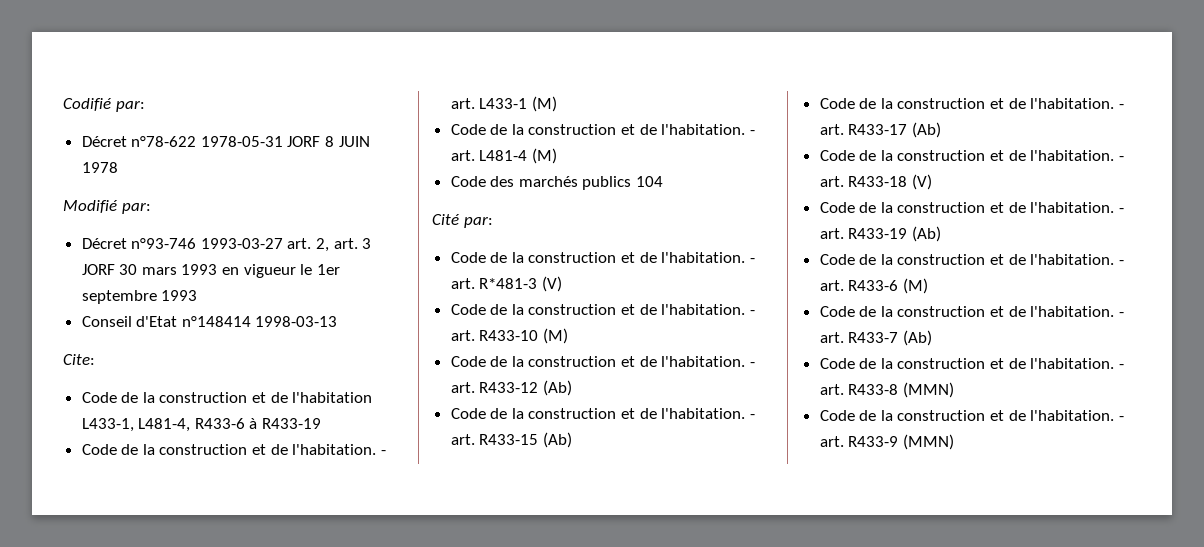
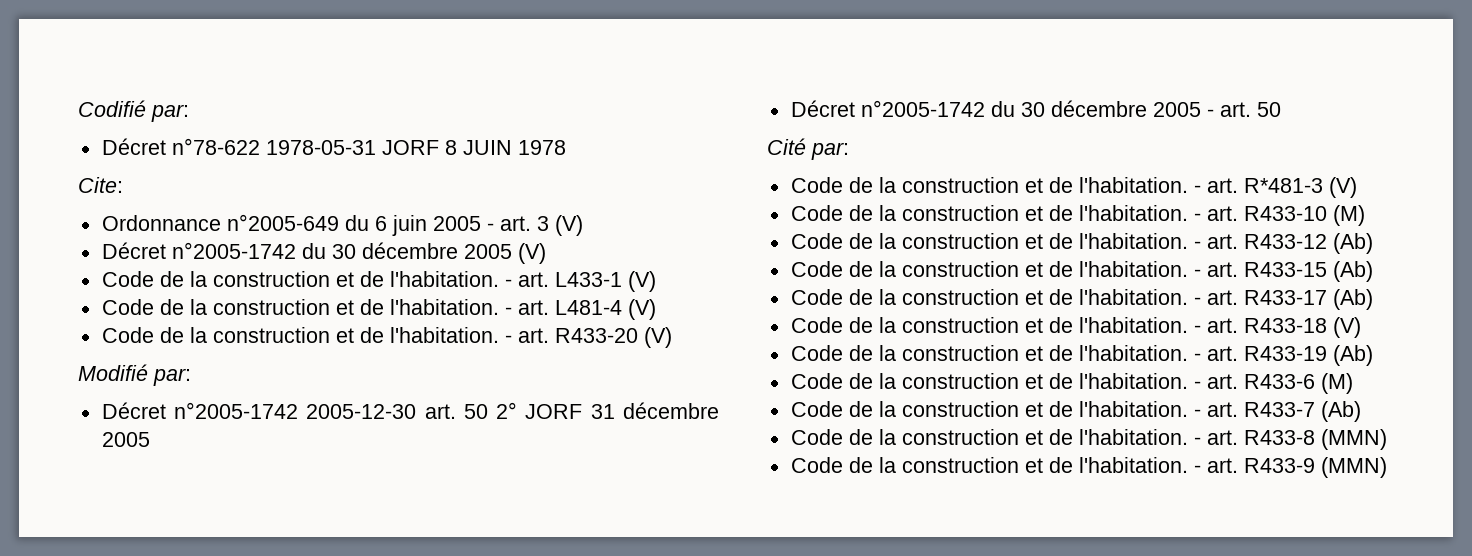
[63,200,151,214] [81,238,372,252] [81,264,340,278] [81,290,198,304] [81,316,338,327] [63,354,95,365] [81,392,373,403] [81,418,322,432] Modifié par: // Décret n°93-746 1993-03-27 art. 2, art. 3 JORF 30 mars 1993 en vigueur le 1er septembre 1993 // Conseil d'Etat n°148414 1998-03-13 // Cite: // Code de la construction et de l'habitation L433-1, L481-4, R433-6 à R433-19 -> [78,177,123,193] [101,214,583,236] [101,242,546,264] Cite: // Ordonnance n°2005-649 du 6 juin 2005 - art. 3 (V) // Décret n°2005-1742 du 30 décembre 2005 (V)
[531,96,557,112] (M) -> [627,271,656,292] (V)
[531,148,557,164] [450,176,664,190] (M) // Code des marchés publics 104 -> [627,299,656,320] [101,327,672,348] [78,364,191,386] [101,402,719,419] [101,432,150,447] [790,100,1281,117] (V) // Code de la construction et de l'habitation. - art. R433-20 (V) // Modifié par: // Décret n°2005-1742 2005-12-30 art. 50 2° JORF 31 décembre 2005 // Décret n°2005-1742 du 30 décembre 2005 - art. 50

